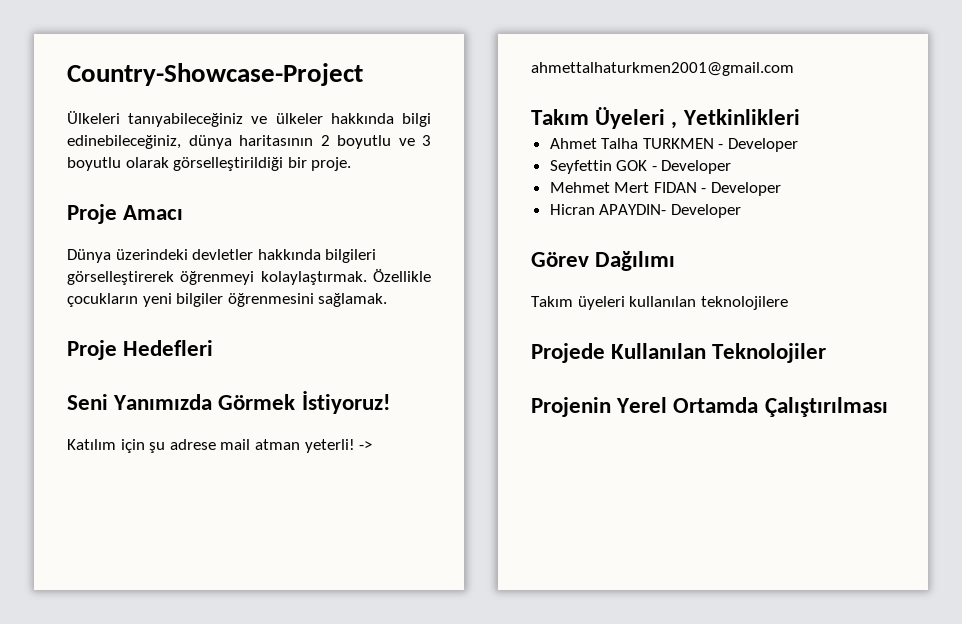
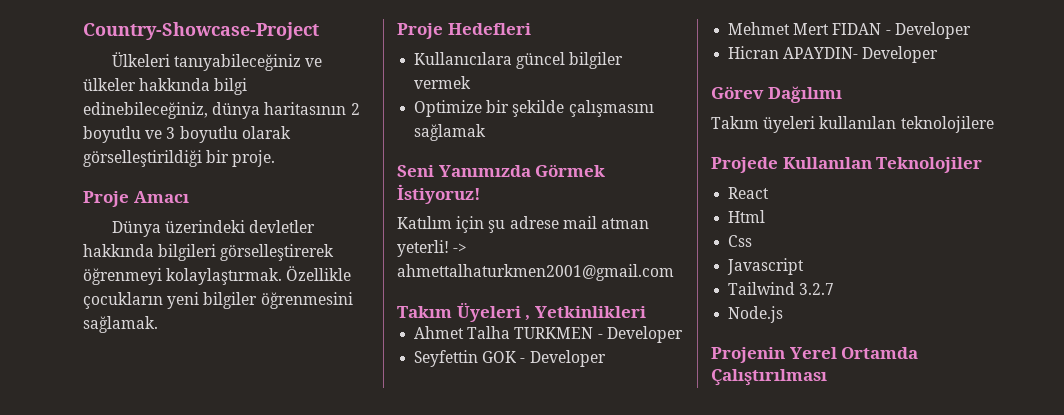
(214, 348) none -> [414,52,624,69] [414,76,472,89] [414,100,654,117] [414,124,487,141] // Kullanıcılara güncel bilgiler vermek // Optimize bir şekilde çalışmasını sağlamak
(827, 353) none -> [728,187,770,199] [728,210,766,223] [728,235,753,247] [727,258,805,275] [728,282,835,295] [728,306,784,323] // React // Html // Css // Javascript // Tailwind 3.2.7 // Node.js

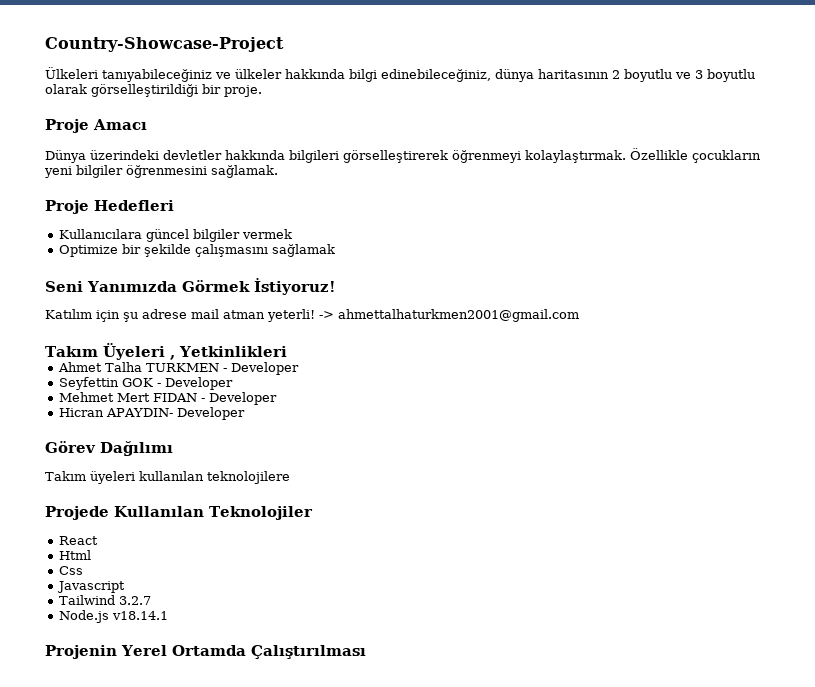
(784, 314) none -> [111,611,168,620] v18.14.1

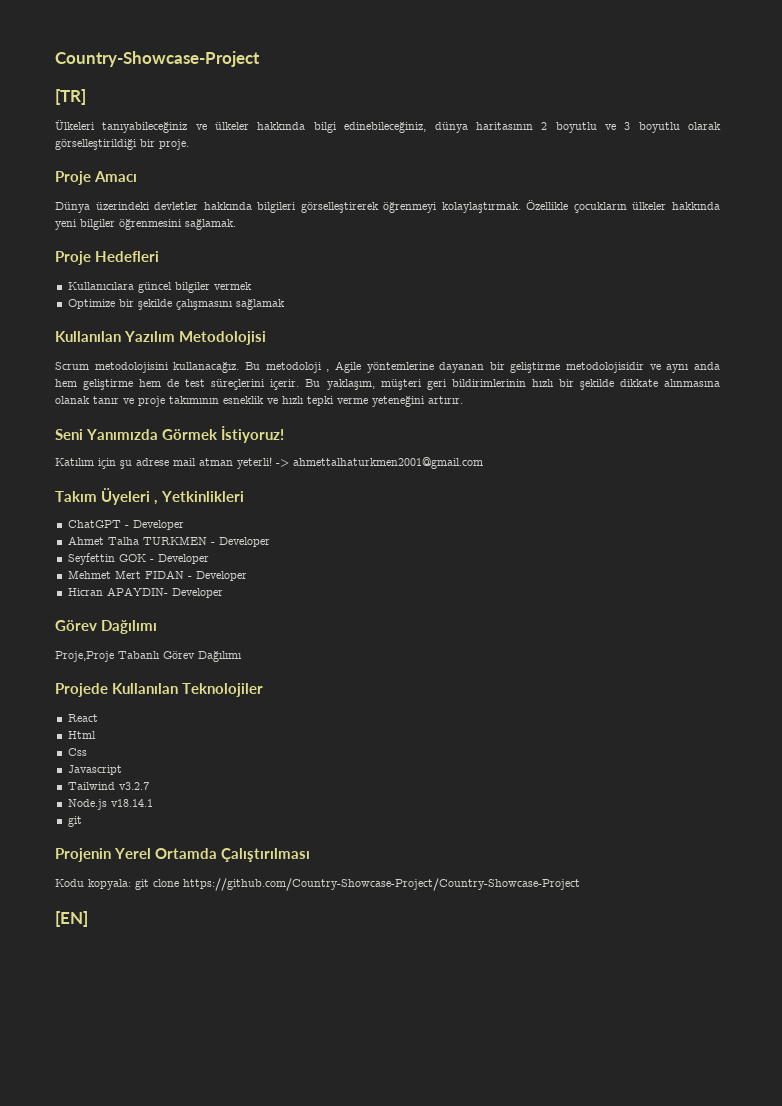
(284, 44) none -> [55,89,86,105] // [TR]
(761, 156) none -> [632,202,720,210] ülkeler hakkında
(335, 250) none -> [55,331,267,345] [55,361,720,373] [55,379,720,390] [55,396,463,407] // Kullanılan Yazılım Metodolojisi // Scrum metodolojisini kullanacağız. Bu metodoloji , Agile yöntemlerine dayanan bir geliştirme metodolojisidir ve aynı anda hem geliştirme hem de test süreçlerini içerir. Bu yaklaşım, müşteri geri bildirimlerinin hızlı bir şekilde dikkate alınmasına olanak tanır ve proje takımının esneklik ve hızlı tepki verme yeteneğini artırır.
(287, 351) none -> [67,520,184,530] // ChatGPT - Developer
[45,471,290,484] Takım üyeleri kullanılan teknolojilere -> [55,651,242,662] Proje,Proje Tabanlı Görev Dağılımı
[118,596,151,605] 3.2.7 -> [118,782,149,790] v3.2.7
(168, 615) none -> [67,816,82,827] // git
(366, 652) none -> [55,878,580,891] [55,911,88,927] // Kodu kopyala: git clone https://github.com/Country-Showcase-Project/Country-Showcase-Project // [EN]

